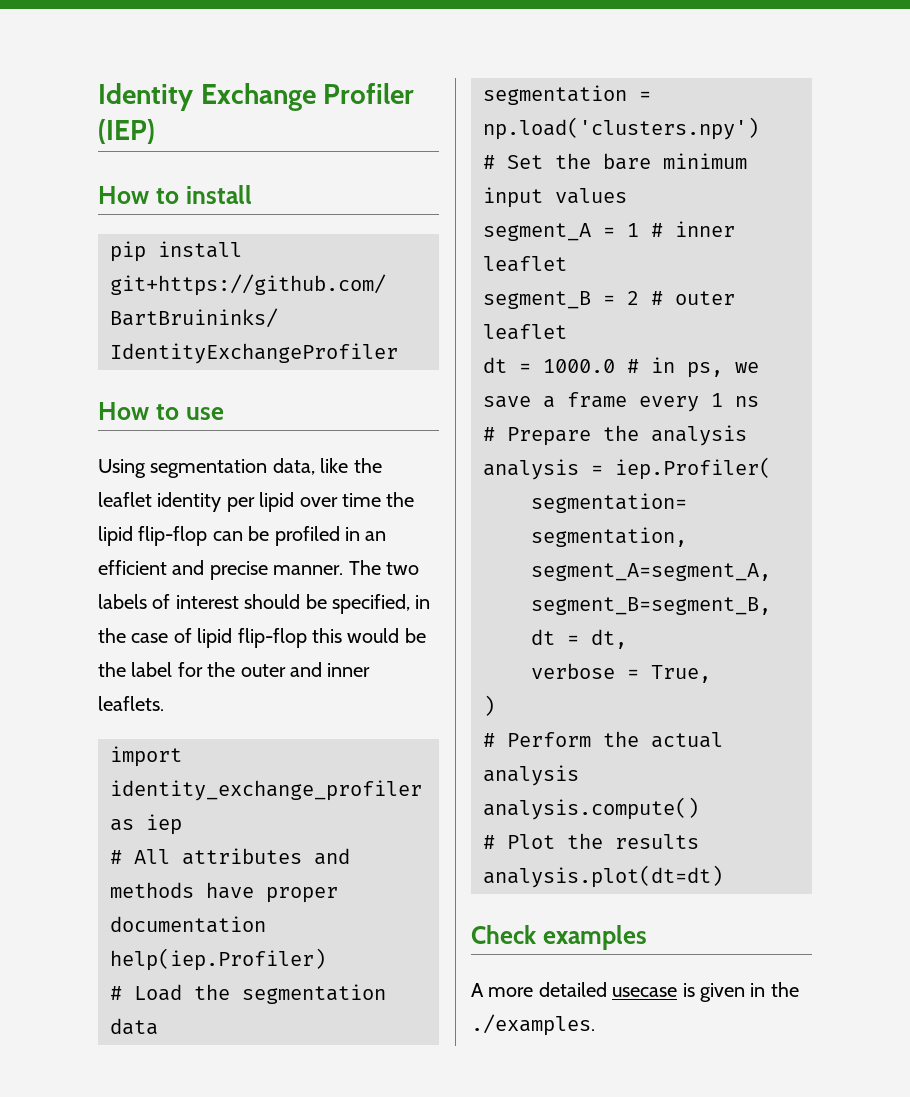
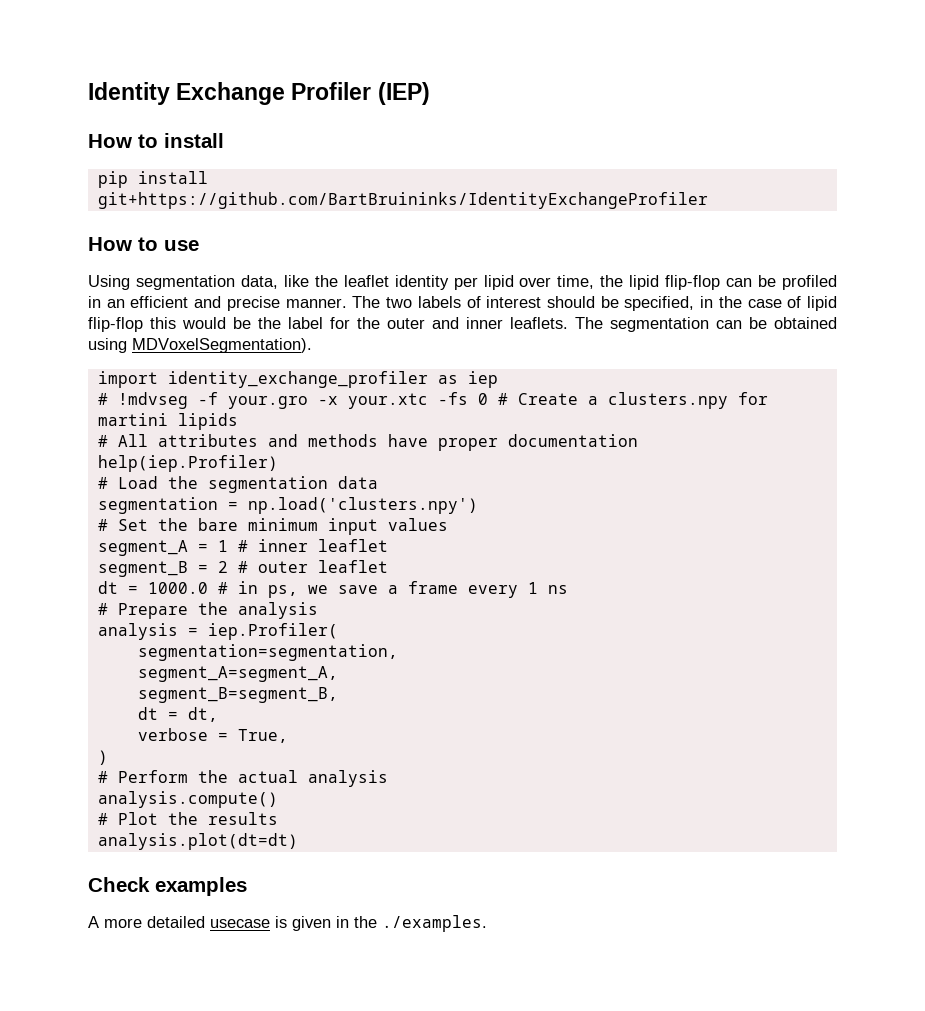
[342,493,381,507] time -> [557,275,595,289] time,
[110,746,182,767] [110,780,422,801] [110,814,182,835] // import identity_exchange_profiler as iep -> [575,317,837,332] [88,338,312,353] [97,371,498,388] [97,392,768,409] [97,413,238,430] The segmentation can be obtained using MDVoxelSegmentation). // import identity_exchange_profiler as iep // # !mdvseg -f your.gro -x your.xtc -fs 0 # Create a clusters.npy for martini lipids

